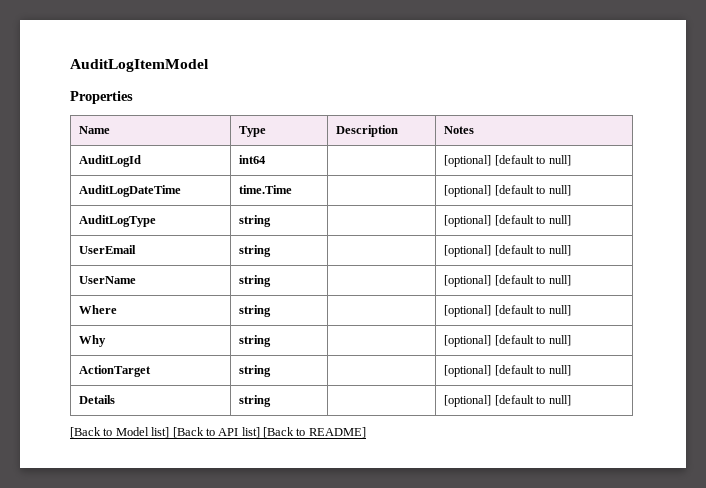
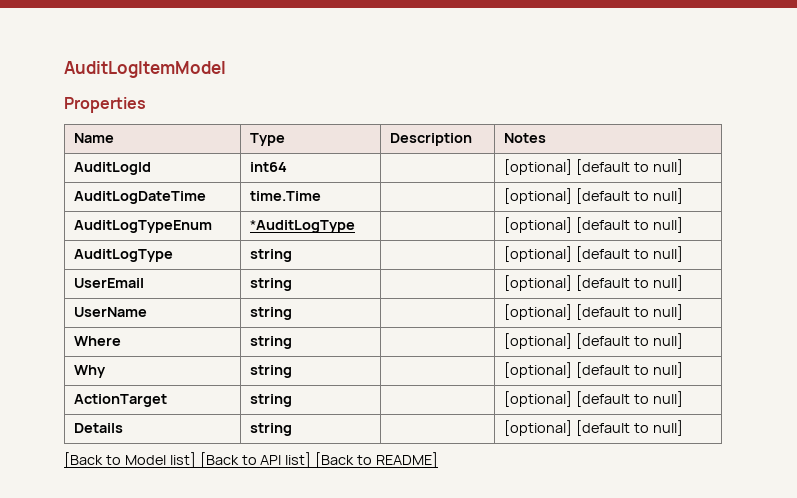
(571, 190) none -> [73,220,212,233] [249,220,355,233] [503,217,683,233] // AuditLogTypeEnum | *AuditLogType | | [optional] [default to null]

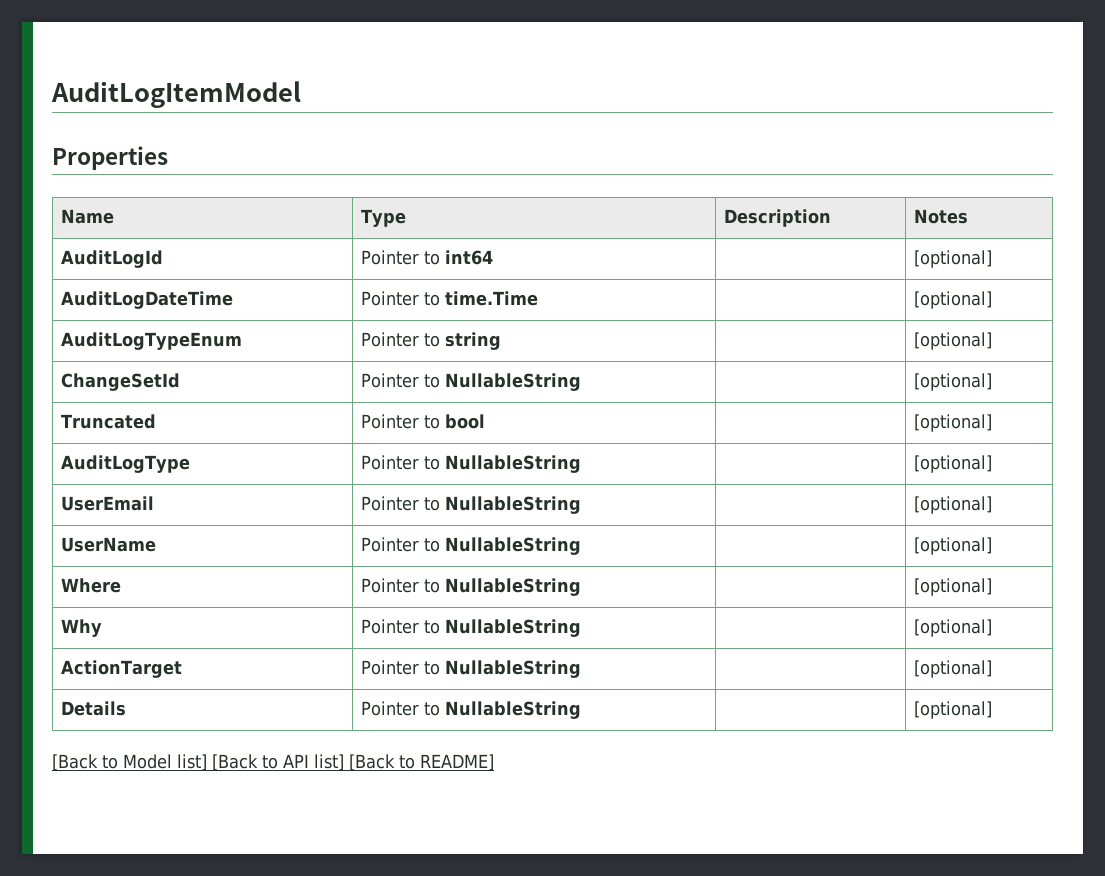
(151, 168) none -> [361,250,441,265] Pointer to
[575,159,683,175] [default to null] -> (993, 259) none
(206, 197) none -> [361,291,441,306] Pointer to
[575,188,683,204] [73,220,212,233] [249,220,355,233] [503,217,683,233] [73,249,173,262] [249,249,292,262] [503,246,683,262] [73,278,144,288] [249,278,292,291] [503,275,683,291] [73,307,147,317] [249,307,292,320] [503,304,683,320] [73,336,121,346] [249,336,292,349] [503,333,683,349] [73,365,106,378] [249,365,292,378] [503,362,683,378] [73,394,167,407] [249,394,292,407] [503,391,683,407] [73,423,123,433] [249,423,292,436] [503,420,683,436] [default to null] // AuditLogTypeEnum | *AuditLogType | | [optional] [default to null] // AuditLogType | string | | [optional] [default to null] // UserEmail | string | | [optional] [default to null] // UserName | string | | [optional] [default to null] // Where | string | | [optional] [default to null] // Why | string | | [optional] [default to null] // ActionTarget | string | | [optional] [default to null] // Details | string | | [optional] [default to null] -> [61,332,243,350] [361,332,502,350] [914,332,993,350] [61,373,181,391] [361,373,582,391] [914,373,993,391] [61,414,157,429] [361,414,486,429] [914,414,993,432] [61,455,191,473] [361,455,582,473] [914,455,993,473] [61,496,155,511] [361,496,582,514] [914,496,993,514] [61,537,157,552] [361,537,582,555] [914,537,993,555] [61,578,122,593] [361,578,582,596] [914,578,993,596] [61,619,103,637] [361,619,582,637] [914,619,993,637] [61,660,183,678] [361,660,582,678] [914,660,993,678] [61,701,127,716] [361,701,582,719] [914,701,993,719] // AuditLogTypeEnum | Pointer to string | | [optional] // ChangeSetId | Pointer to NullableString | | [optional] // Truncated | Pointer to bool | | [optional] // AuditLogType | Pointer to NullableString | | [optional] // UserEmail | Pointer to NullableString | | [optional] // UserName | Pointer to NullableString | | [optional] // Where | Pointer to NullableString | | [optional] // Why | Pointer to NullableString | | [optional] // ActionTarget | Pointer to NullableString | | [optional] // Details | Pointer to NullableString | | [optional]

